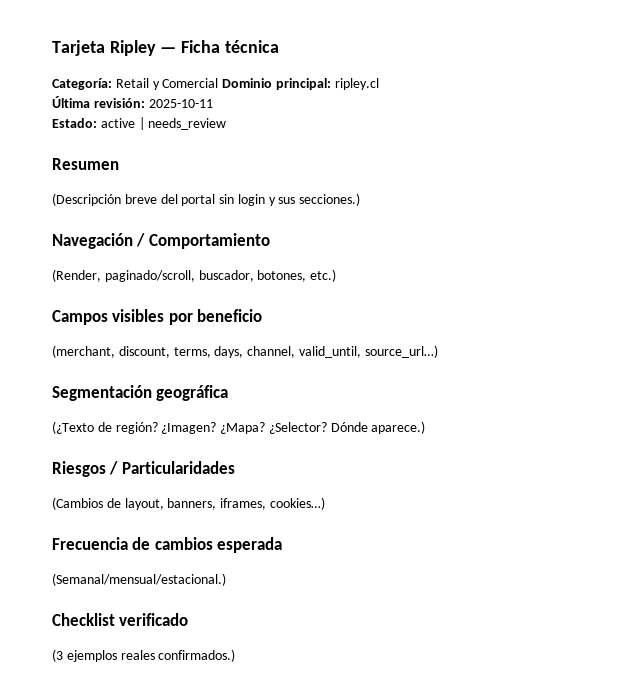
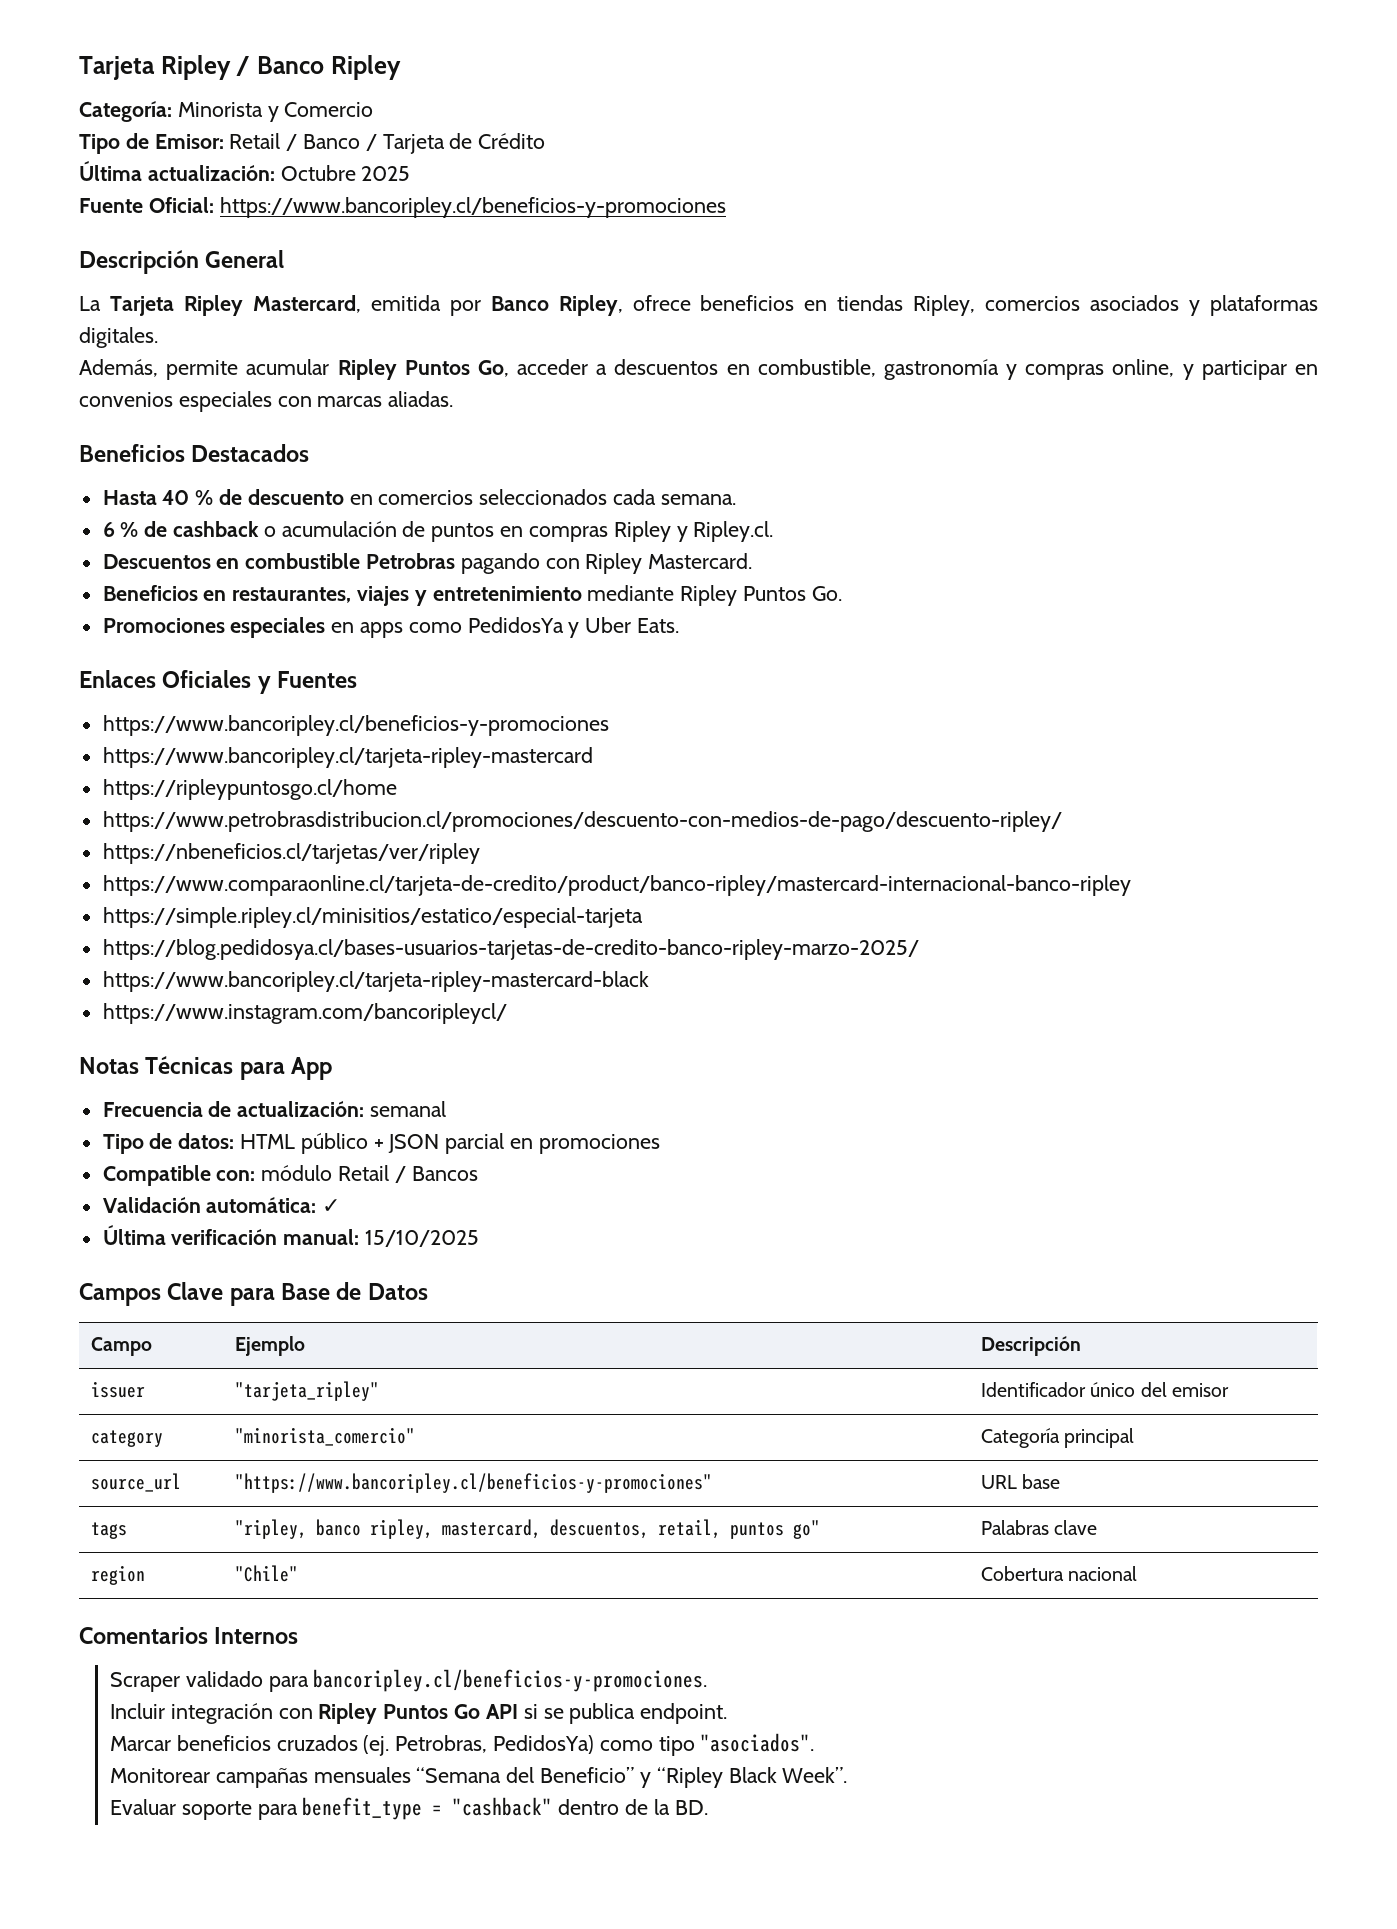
[52,40,279,56] [52,78,379,90] [52,96,213,108] [52,117,227,130] [52,158,119,170] [52,193,361,206] [52,233,270,249] [52,269,337,282] [52,309,263,325] [52,345,438,358] [52,385,229,401] [52,421,426,434] [52,461,235,477] [52,497,325,510] [52,537,283,553] [52,573,226,586] [52,613,189,626] [52,649,236,662] Tarjeta Ripley — Ficha técnica // Categoría: Retail y Comercial Dominio principal: ripley.cl // Última revisión: 2025-10-11 // Estado: active | needs_review // Resumen // (Descripción breve del portal sin login y sus secciones.) // Navegación / Comportamiento // (Render, paginado/scroll, buscador, botones, etc.) // Campos visibles por beneficio // (merchant, discount, terms, days, channel, valid_until, source_url…) // Segmentación geográfica // (¿Texto de región? ¿Imagen? ¿Mapa? ¿Selector? Dónde aparece.) // Riesgos / Particularidades // (Cambios de layout, banners, iframes, cookies…) // Frecuencia de cambios esperada // (Semanal/mensual/estacional.) // Checklist verificado // (3 ejemplos reales confirmados.) -> [79,55,401,80] [79,101,374,122] [79,133,546,154] [79,161,411,181] [79,197,726,218] [79,250,285,274] [79,295,1318,316] [79,327,158,348] [79,359,1318,380] [79,391,454,412] [79,444,310,462] [102,489,736,505] [102,521,774,542] [102,553,753,574] [102,585,842,606] [102,617,680,638] [79,670,358,694] [102,715,609,736] [102,747,593,768] [102,779,397,800] [102,811,1062,832] [102,843,480,864] [102,875,1131,896] [102,907,643,928] [102,939,919,960] [102,971,649,992] [102,1003,507,1024] [79,1056,333,1080] [102,1101,447,1117] [102,1133,660,1154] [102,1165,478,1186] [102,1197,341,1213] [102,1225,480,1247] [79,1282,428,1306] [91,1337,153,1356] [235,1336,306,1356] [981,1336,1082,1356] [91,1381,146,1398] [235,1381,380,1401] [981,1382,1229,1397] [91,1430,164,1447] [235,1427,416,1446] [981,1428,1135,1448] [91,1473,182,1492] [235,1473,713,1493] [981,1474,1061,1489] [91,1522,128,1539] [235,1519,821,1539] [981,1520,1098,1535] [91,1565,146,1585] [235,1565,299,1582] [981,1566,1138,1581] [79,1627,299,1644] [110,1669,708,1692] [110,1703,728,1724] [110,1733,815,1756] [110,1767,848,1788] [110,1797,708,1820] Tarjeta Ripley / Banco Ripley // Categoría: Minorista y Comercio // Tipo de Emisor: Retail / Banco / Tarjeta de Crédito // Última actualización: Octubre 2025 // Fuente Oficial: https://www.bancoripley.cl/beneficios-y-promociones // Descripción General // La Tarjeta Ripley Mastercard, emitida por Banco Ripley, ofrece beneficios en tiendas Ripley, comercios asociados y plataformas digitales. // Además, permite acumular Ripley Puntos Go, acceder a descuentos en combustible, gastronomía y compras online, y participar en convenios especiales con marcas aliadas. // Beneficios Destacados // Hasta 40 % de descuento en comercios seleccionados cada semana. // 6 % de cashback o acumulación de puntos en compras Ripley y Ripley.cl. // Descuentos en combustible Petrobras pagando con Ripley Mastercard. // Beneficios en restaurantes, viajes y entretenimiento mediante Ripley Puntos Go. // Promociones especiales en apps como PedidosYa y Uber Eats. // Enlaces Oficiales y Fuentes // https://www.bancoripley.cl/beneficios-y-promociones // https://www.bancoripley.cl/tarjeta-ripley-mastercard // https://ripleypuntosgo.cl/home // https://www.petrobrasdistribucion.cl/promociones/descuento-con-medios-de-pago/descuento-ripley/ // https://nbeneficios.cl/tarjetas/ver/ripley // https://www.comparaonline.cl/tarjeta-de-credito/product/banco-ripley/mastercard-internacional-banco-ripley // https://simple.ripley.cl/minisitios/estatico/especial-tarjeta // https://blog.pedidosya.cl/bases-usuarios-tarjetas-de-credito-banco-ripley-marzo-2025/ // https://www.bancoripley.cl/tarjeta-ripley-mastercard-black // https://www.instagram.com/bancoripleycl/ // Notas Técnicas para App // Frecuencia de actualización: semanal // Tipo de datos: HTML público + JSON parcial en promociones // Compatible con: módulo Retail / Bancos // Validación automática: ✓ // Última verificación manual: 15/10/2025 // Campos Clave para Base de Datos // Campo | Ejemplo | Descripción // issuer | "tarjeta_ripley" | Identificador único del emisor // category | "minorista_comercio" | Categoría principal // source_url | "https://www.bancoripley.cl/beneficios-y-promociones" | URL base // tags | "ripley, banco ripley, mastercard, descuentos, retail, puntos go" | Palabras clave // region | "Chile" | Cobertura nacional // Comentarios Internos // Scraper validado para bancoripley.cl/beneficios-y-promociones. // Incluir integración con Ripley Puntos Go API si se publica endpoint. // Marcar beneficios cruzados (ej. Petrobras, PedidosYa) como tipo "asociados". // Monitorear campañas mensuales “Semana del Beneficio” y “Ripley Black Week”. // Evaluar soporte para benefit_type = "cashback" dentro de la BD.

